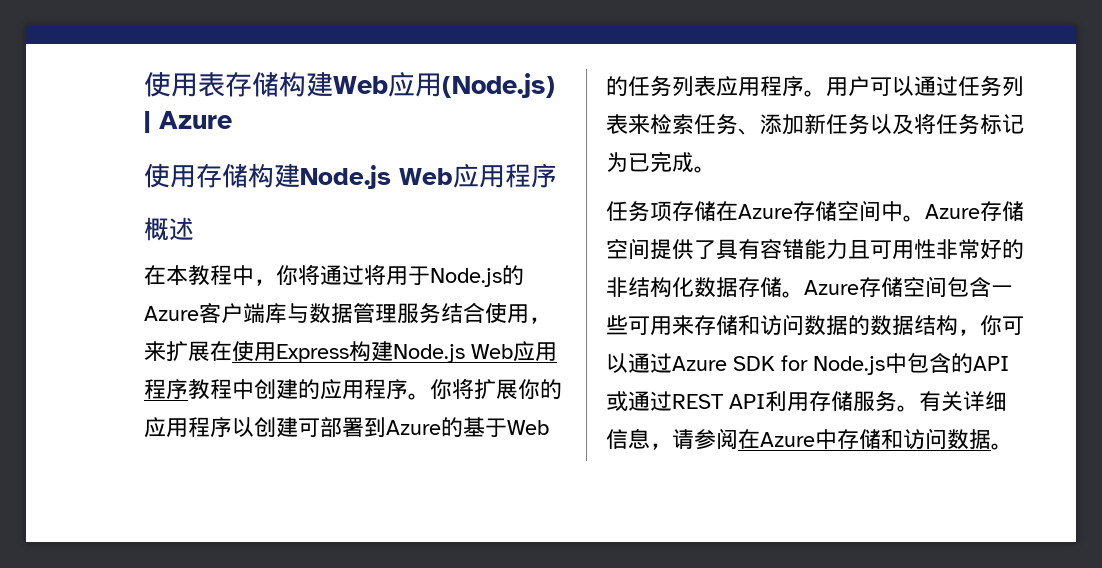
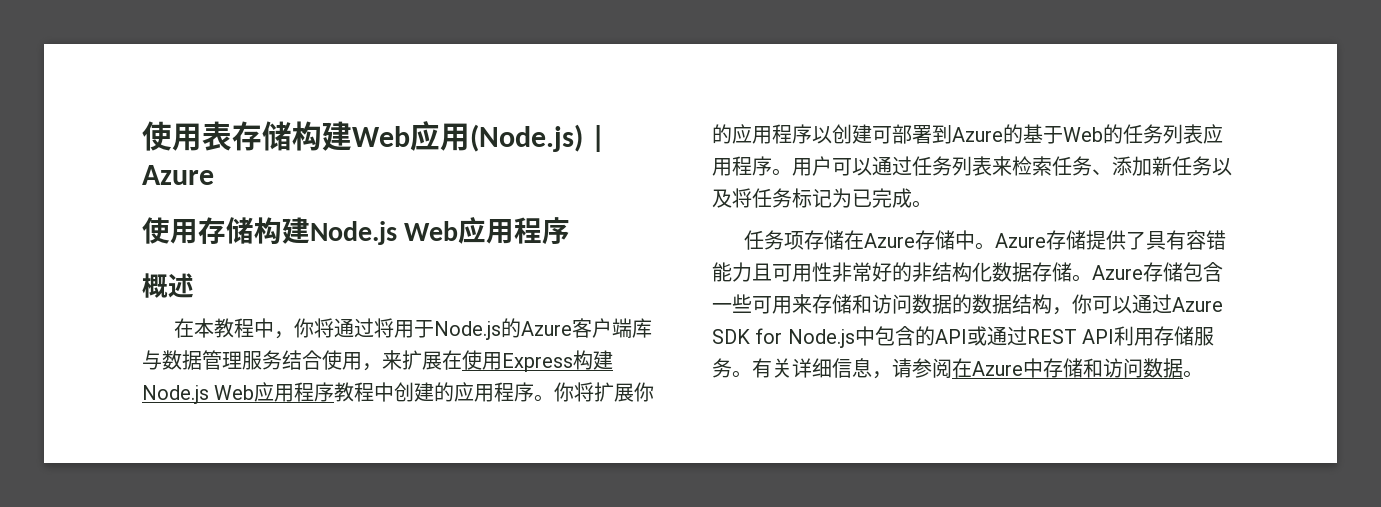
[837,200,881,222] 空间 -> (955, 240) none
[606,238,650,260] 空间 -> (1086, 240) none
[903,276,947,298] 空间 -> (1183, 272) none

